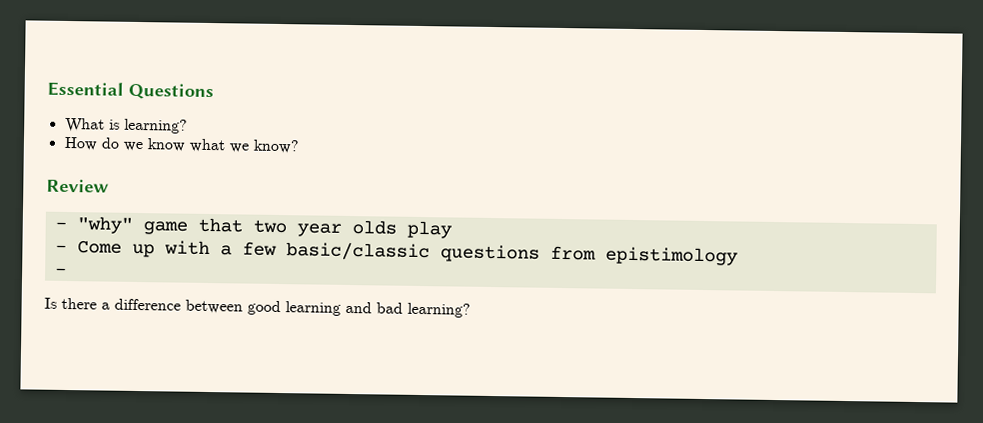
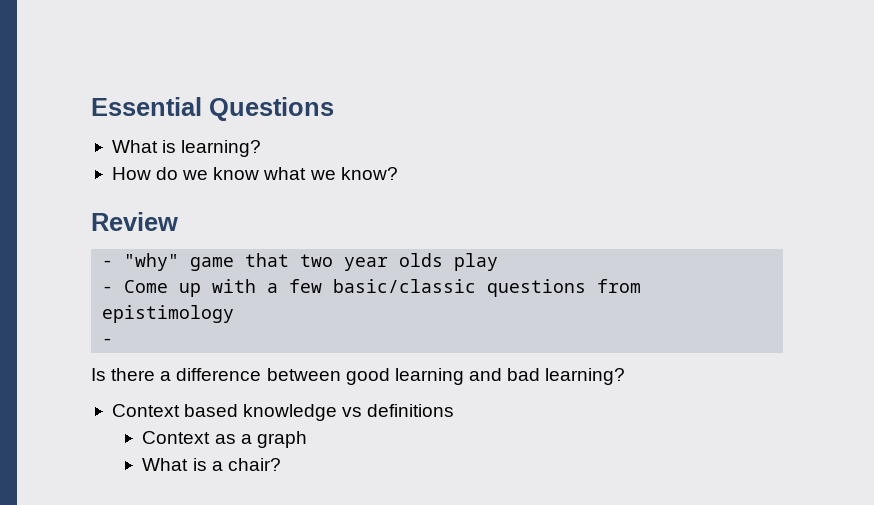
(471, 310) none -> [111,404,455,421] [142,431,307,448] [142,458,281,471] // Context based knowledge vs definitions // Context as a graph // What is a chair?

